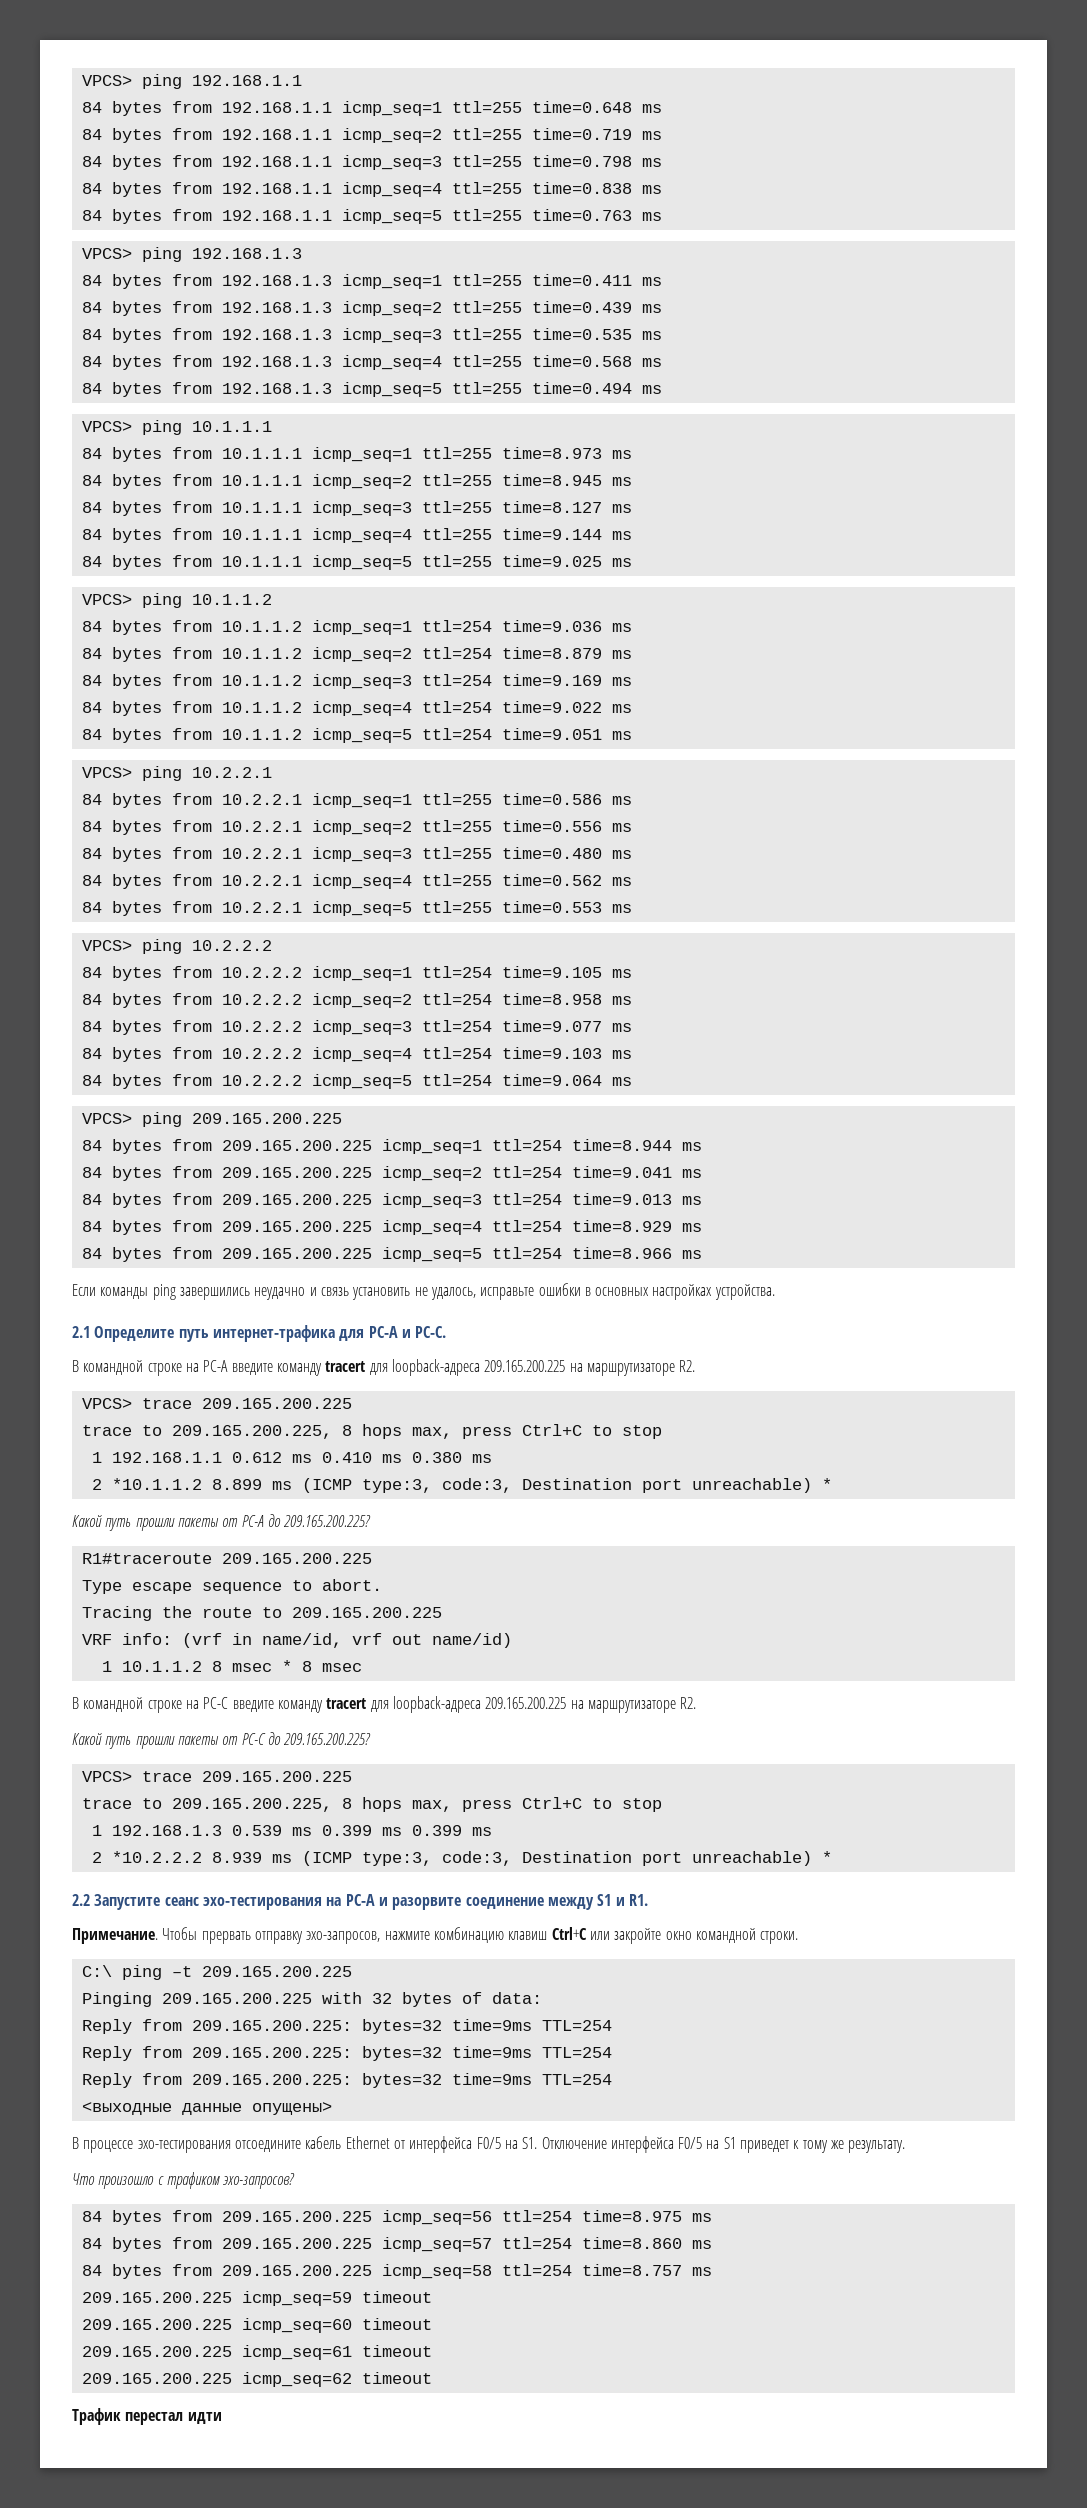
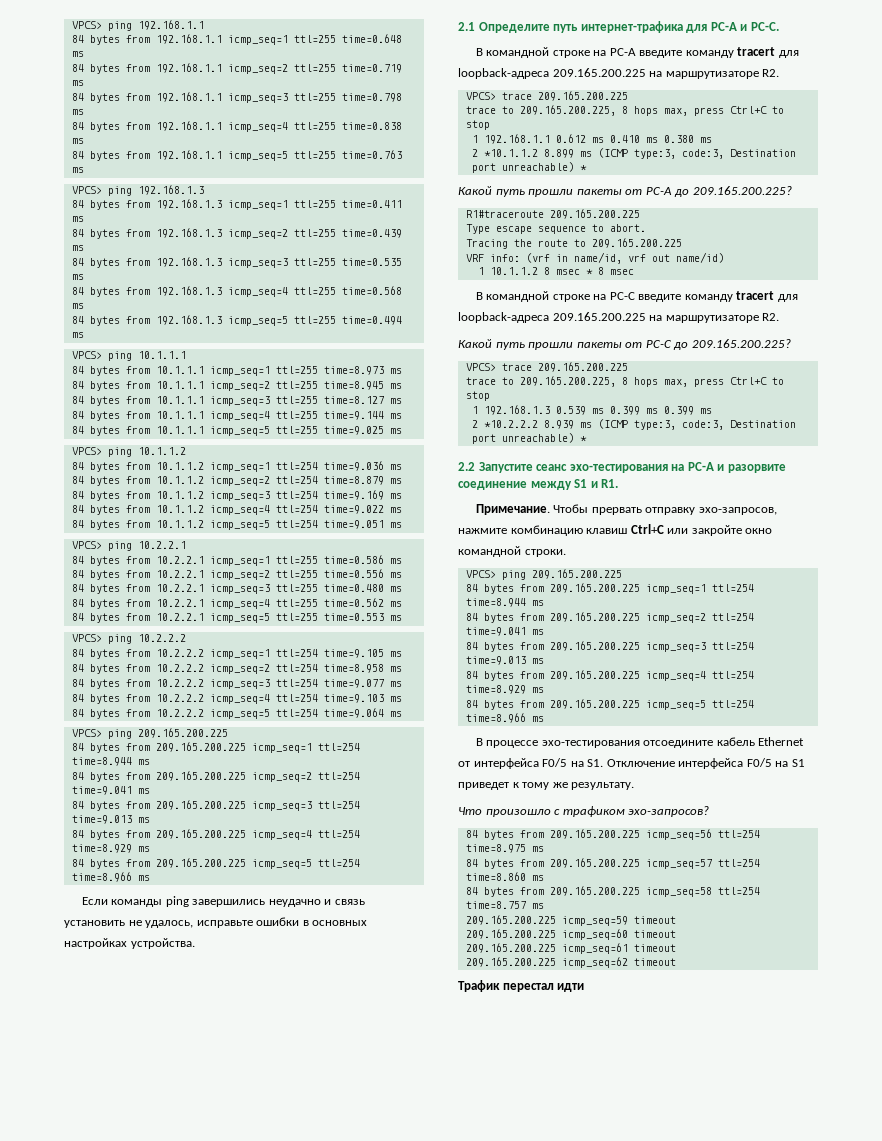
[81,1965,352,1980] [81,1992,542,2007] [81,2019,612,2034] [81,2046,612,2061] [81,2073,612,2088] [81,2102,332,2115] C:\ ping –t 209.165.200.225 // Pinging 209.165.200.225 with 32 bytes of data: // Reply from 209.165.200.225: bytes=32 time=9ms TTL=254 // Reply from 209.165.200.225: bytes=32 time=9ms TTL=254 // Reply from 209.165.200.225: bytes=32 time=9ms TTL=254 // <выходные данные опущены> -> [465,569,622,580] [465,583,754,594] [465,598,544,607] [465,612,754,623] [465,627,544,636] [465,641,754,652] [465,656,544,665] [465,670,754,681] [465,685,544,694] [465,699,754,710] [465,713,544,723] VPCS> ping 209.165.200.225 // 84 bytes from 209.165.200.225 icmp_seq=1 ttl=254 time=8.944 ms // 84 bytes from 209.165.200.225 icmp_seq=2 ttl=254 time=9.041 ms // 84 bytes from 209.165.200.225 icmp_seq=3 ttl=254 time=9.013 ms // 84 bytes from 209.165.200.225 icmp_seq=4 ttl=254 time=8.929 ms // 84 bytes from 209.165.200.225 icmp_seq=5 ttl=254 time=8.966 ms

